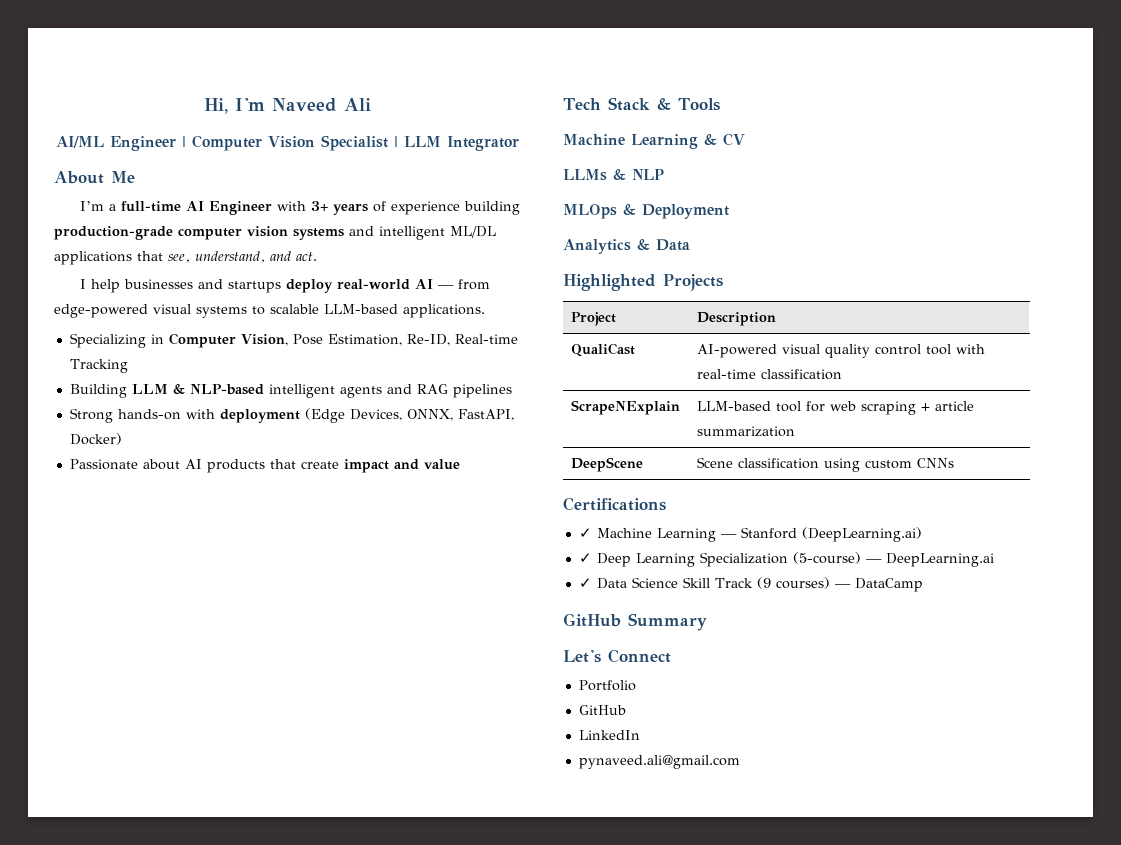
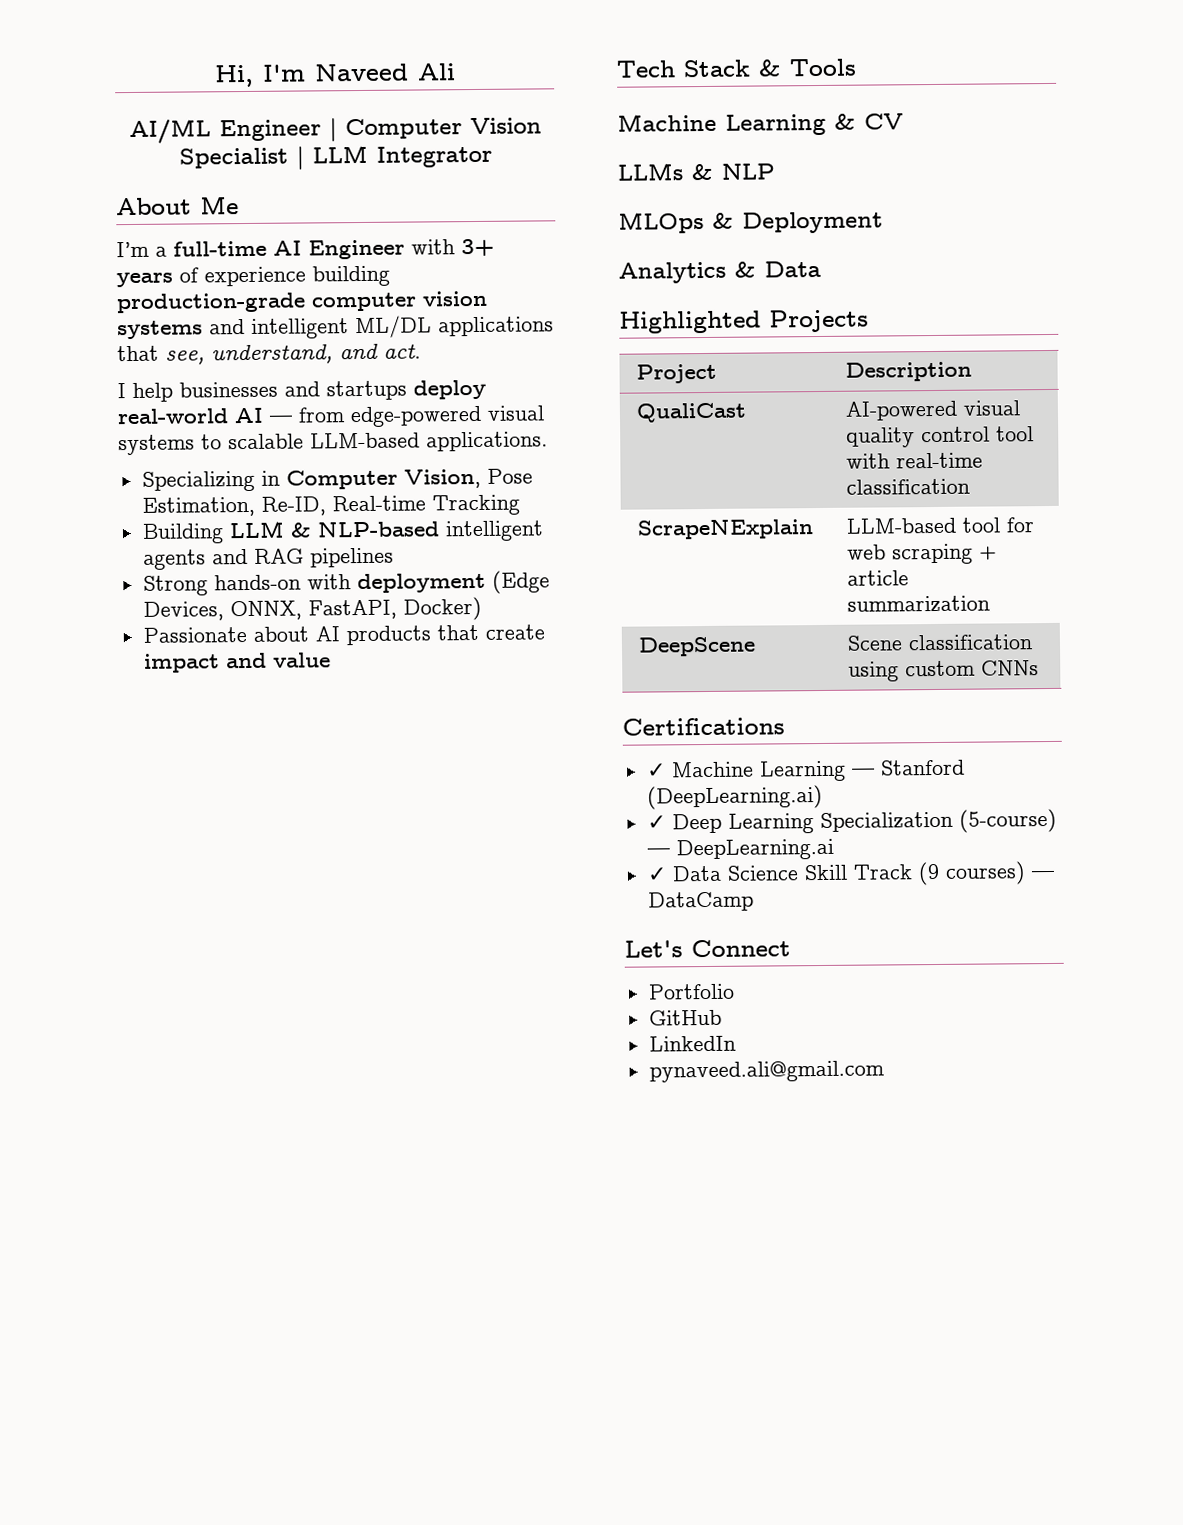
[563,613,707,631] // GitHub Summary -> (754, 901) none

